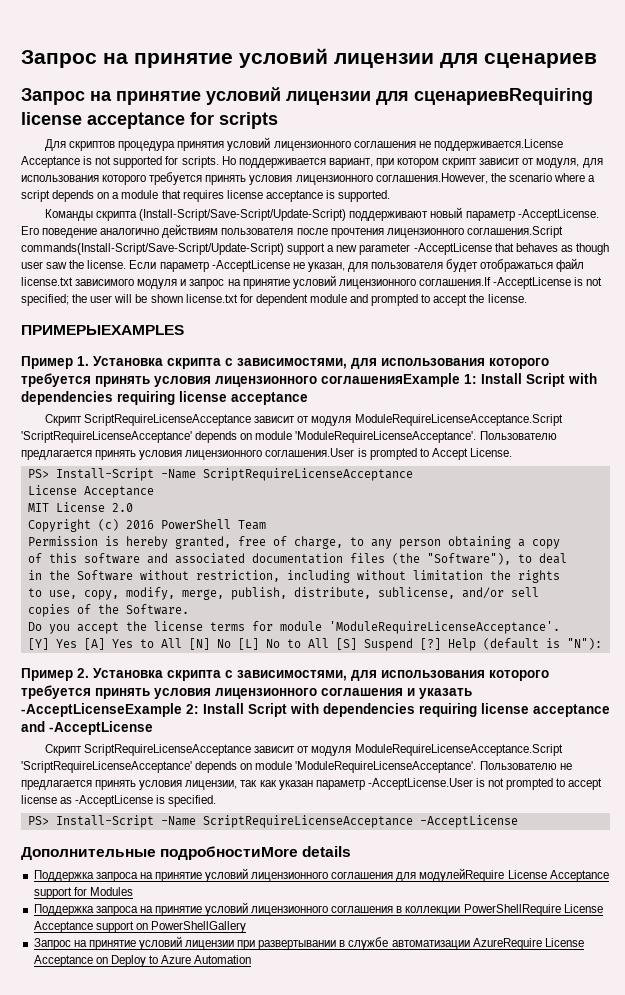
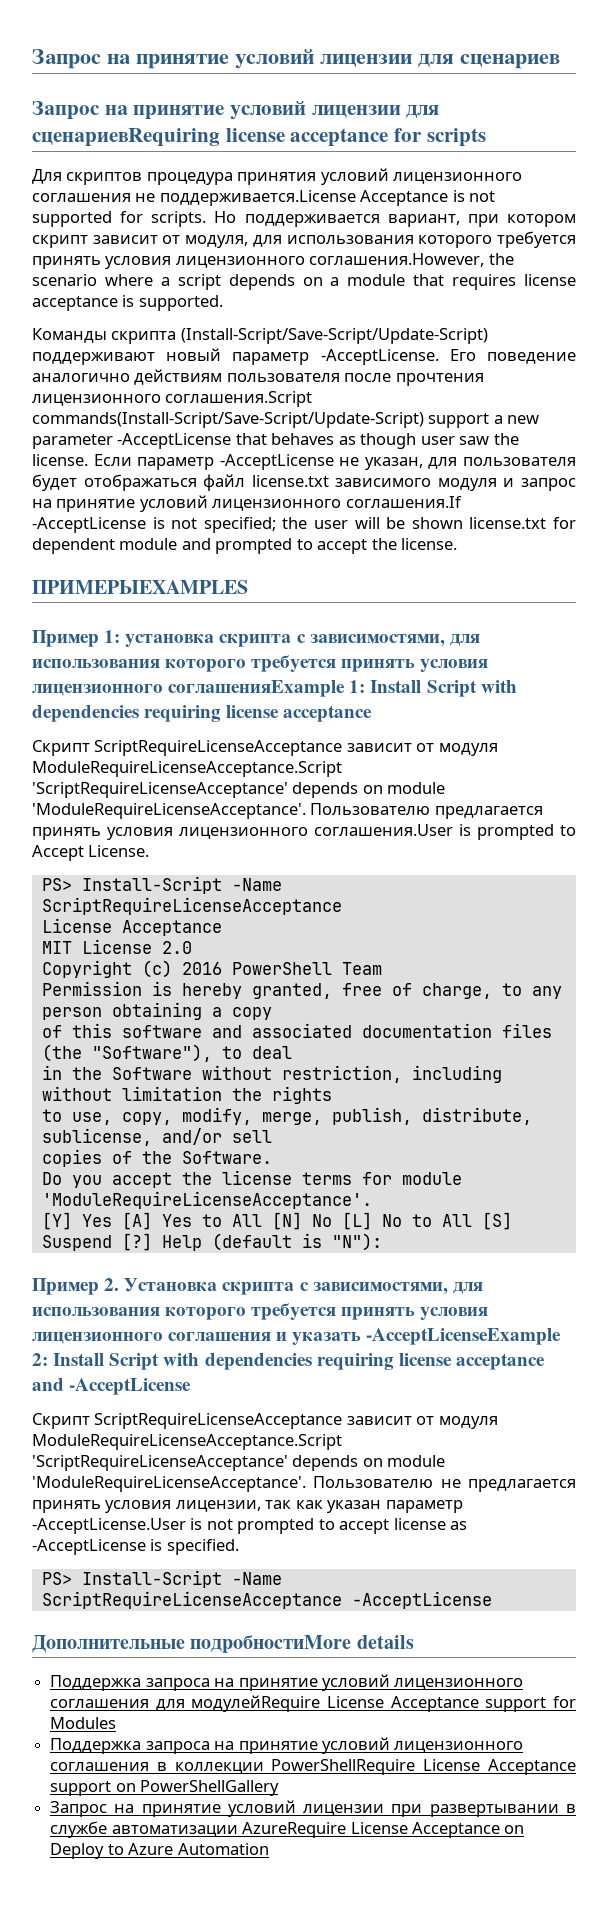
[77,356,163,366] 1. Установка -> [104,630,215,647] 1: установка

